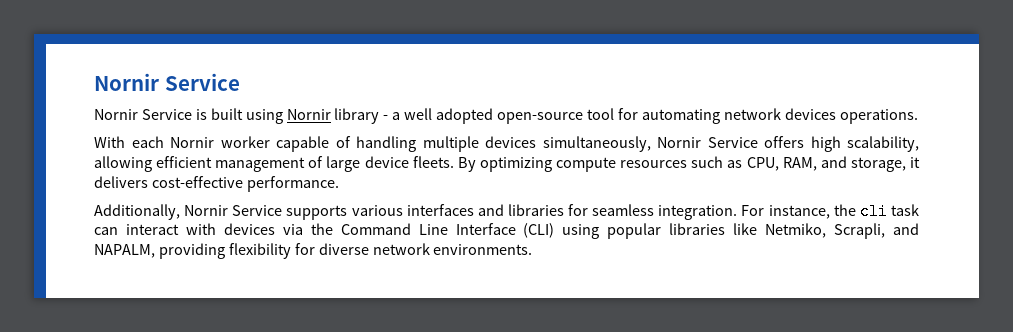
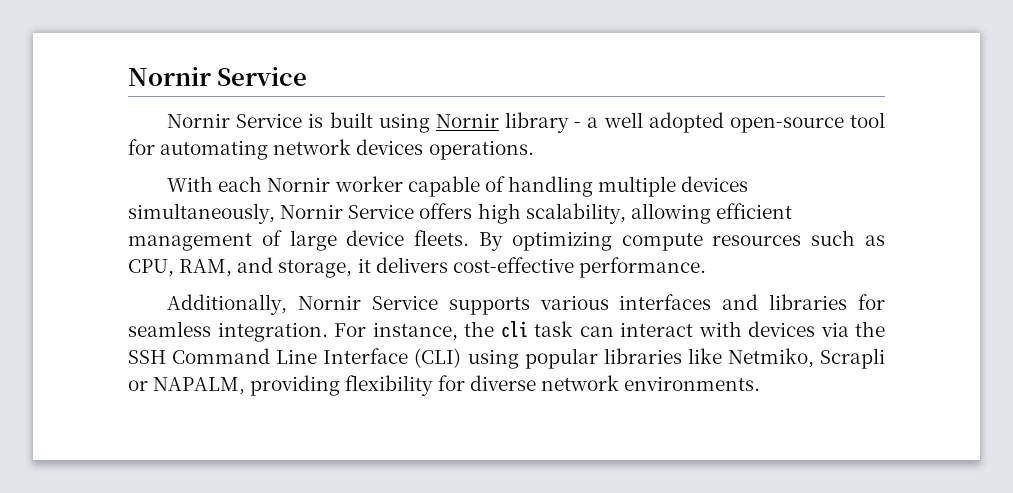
(333, 229) none -> [128,350,166,364] SSH
[834,223,919,239] Scrapli, and -> [820,348,886,369] [128,380,148,391] Scrapli or

